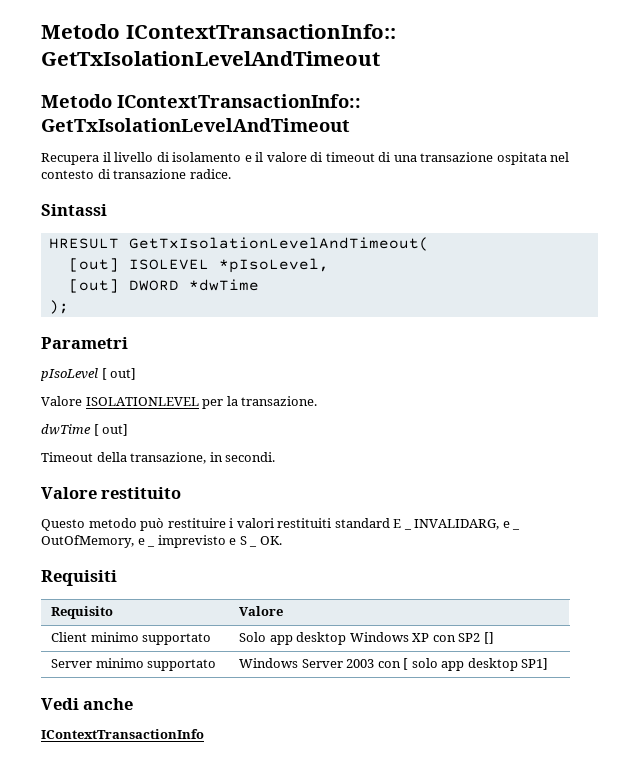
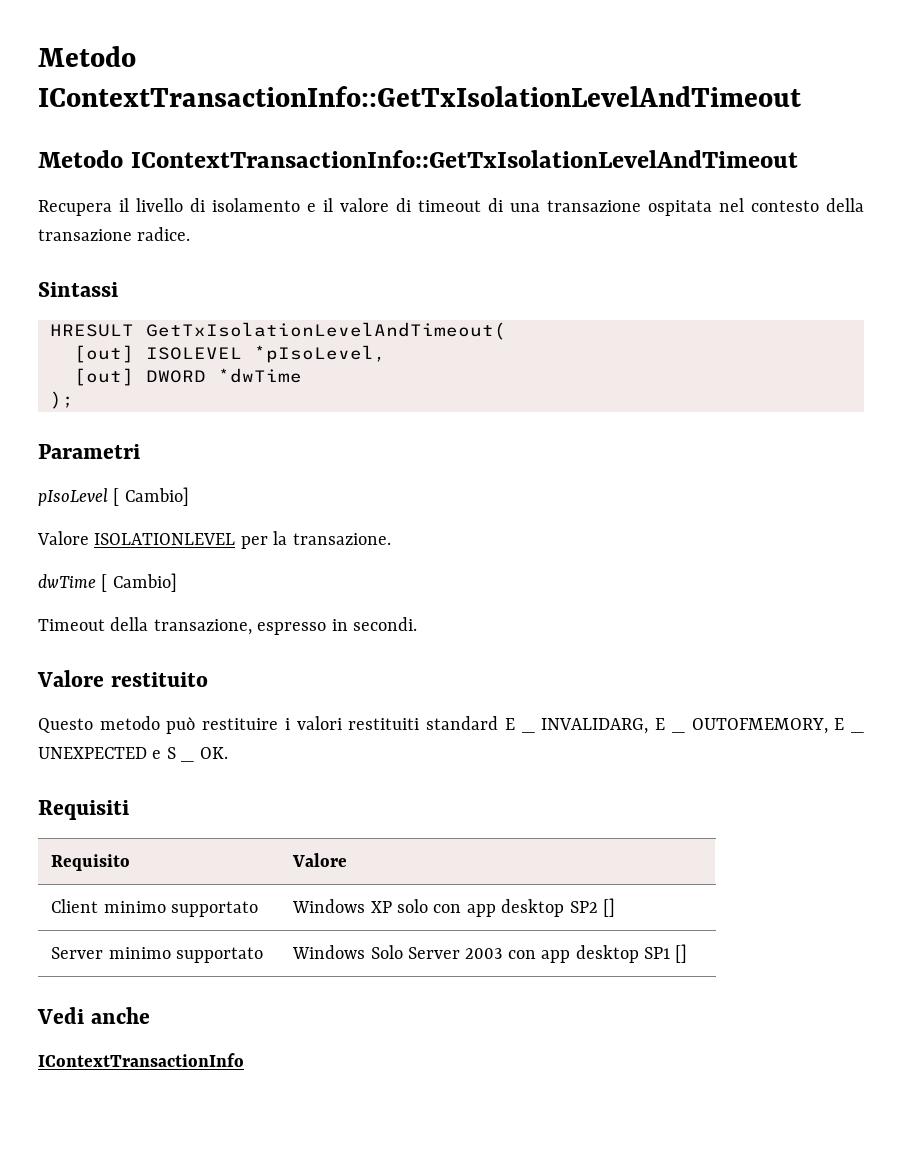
[41,24,396,39] [41,51,380,66] [41,94,361,108] [41,118,350,132] Metodo IContextTransactionInfo:: GetTxIsolationLevelAndTimeout // Metodo IContextTransactionInfo:: GetTxIsolationLevelAndTimeout -> [38,46,136,67] [38,86,801,107] [38,150,798,168] Metodo IContextTransactionInfo::GetTxIsolationLevelAndTimeout // Metodo IContextTransactionInfo::GetTxIsolationLevelAndTimeout
[97,169,110,179] di -> [826,198,864,212] della
[110,368,137,380] out] -> [124,487,189,506] Cambio]
[102,424,129,436] out] -> [112,573,177,592] Cambio]
(207, 458) none -> [257,622,327,635] espresso
[502,521,510,528] [512,528,521,530] [41,535,145,548] [147,535,226,548] e _ OutOfMemory, e _ imprevisto -> [655,718,666,730] [671,718,845,734] [851,730,865,733] [38,747,147,759] E _ OUTOFMEMORY, E _ UNEXPECTED
[239,632,456,645] Solo app desktop Windows XP con -> [292,899,565,917] Windows XP solo con app desktop
(299, 663) none -> [370,945,403,959] Solo
[403,658,549,671] [ solo app desktop SP1] -> [541,944,688,963] app desktop SP1 []

